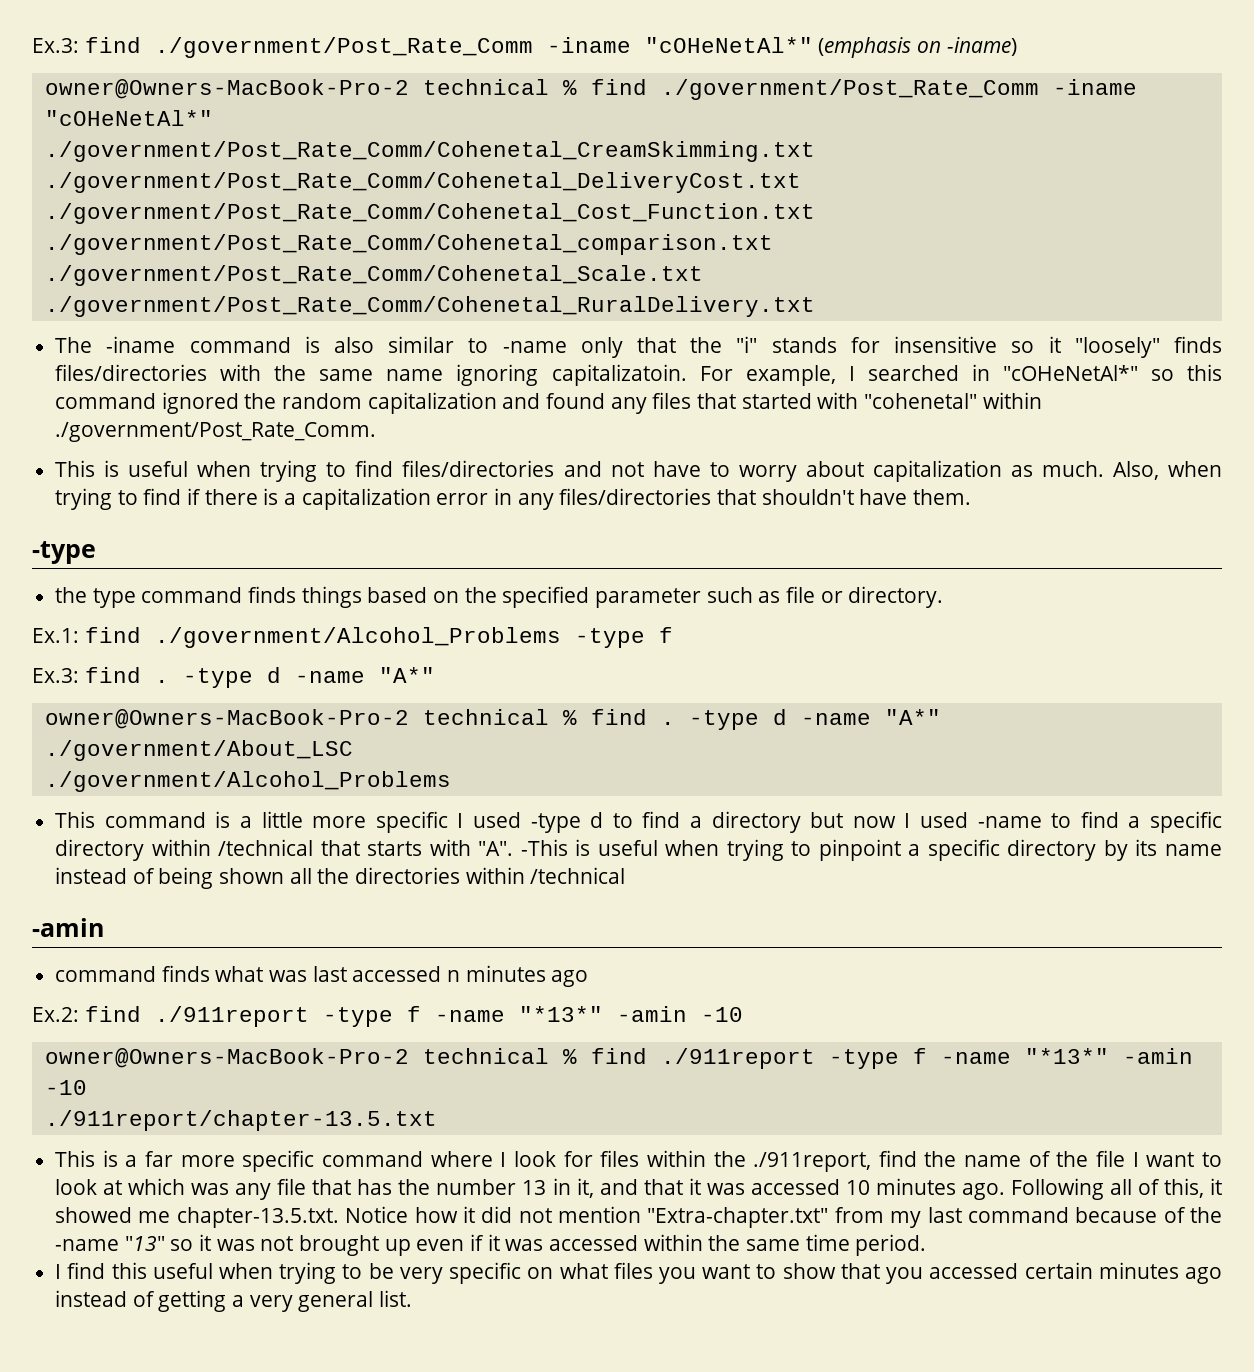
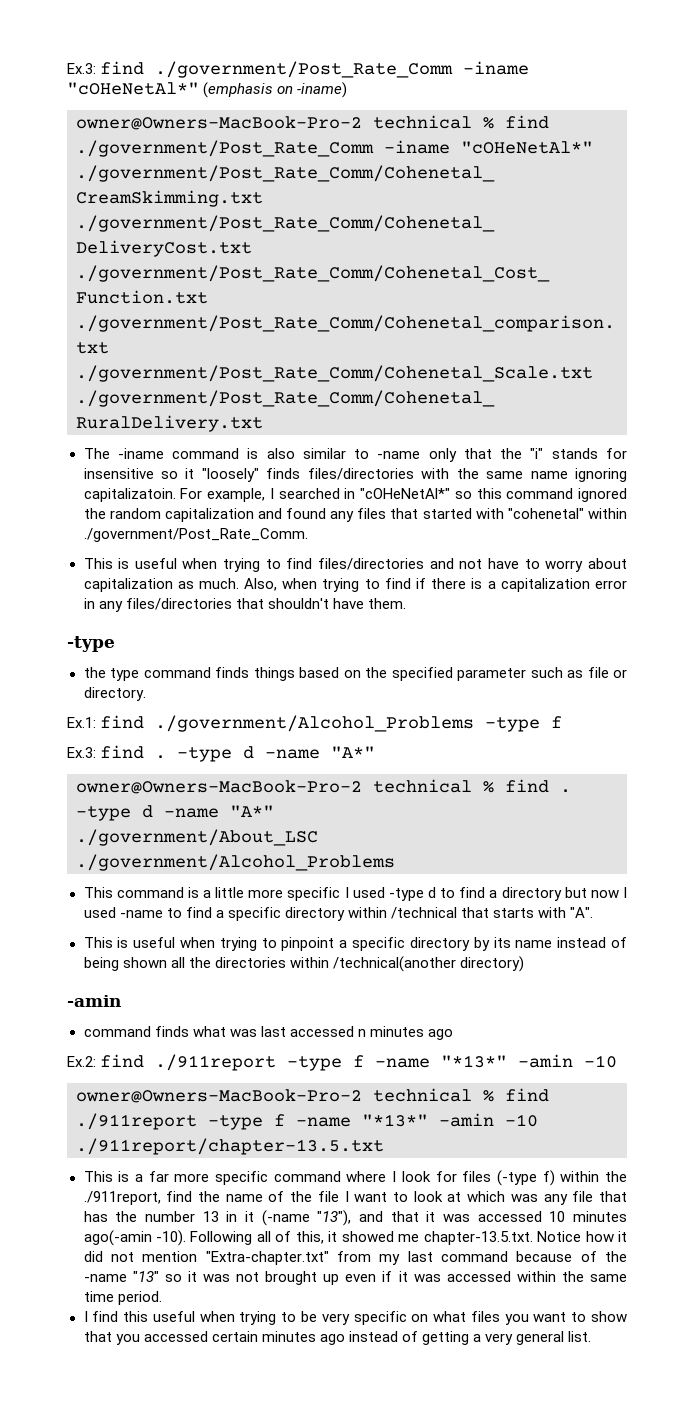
[520,839,568,856] -This -> [83,937,113,948] // This
[530,867,626,884] /technical -> [332,956,524,972] /technical(another directory)
(640, 1158) none -> [496,1170,555,1186] (-type f)
[576,1178,594,1198] it, -> [244,1210,352,1226] it (-name "13"),
[961,1183,1005,1200] ago. -> [83,1230,186,1246] ago(-amin -10).

